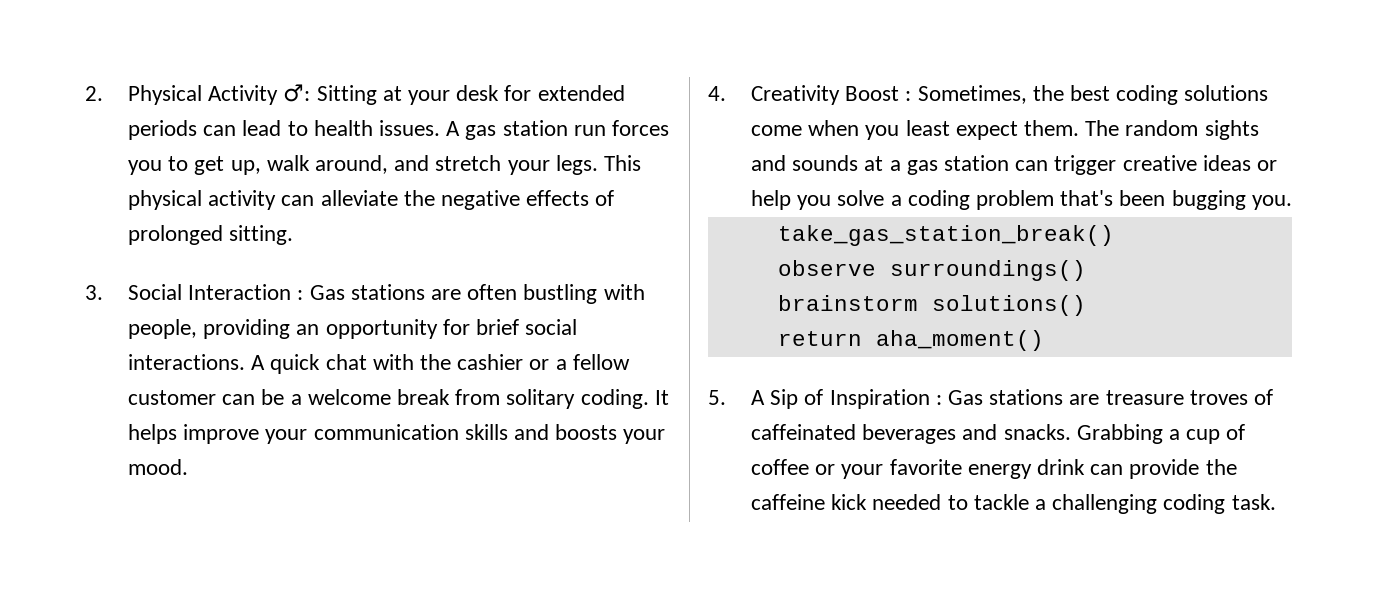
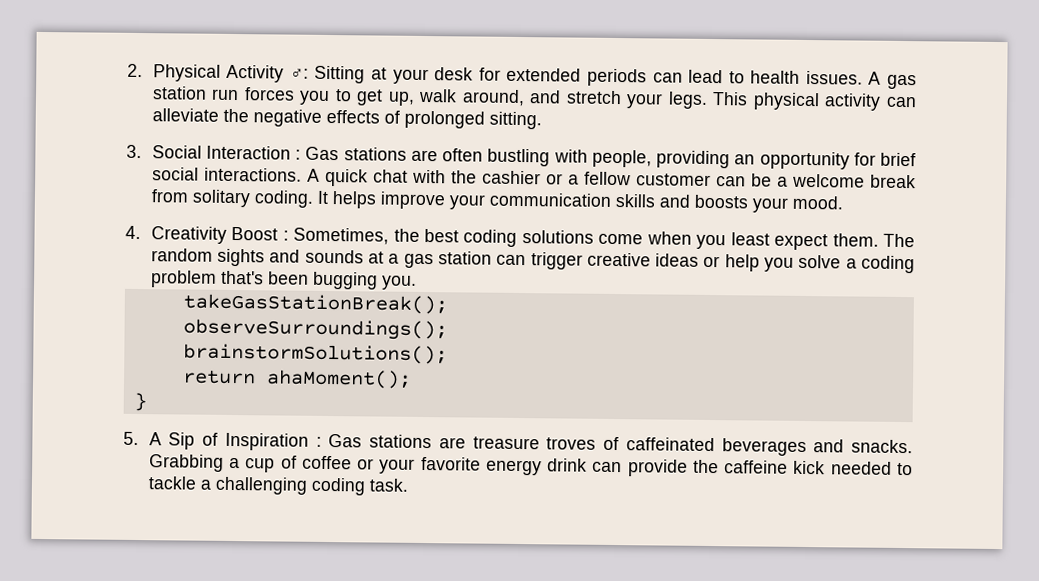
[777,225,1114,246] [777,260,1086,281] [777,295,1086,316] take_gas_station_break() // observe surroundings() // brainstorm solutions() -> [182,293,448,315] [182,318,448,341] [182,343,448,365] takeGasStationBreak(); // observeSurroundings(); // brainstormSolutions();
[875,330,1044,351] aha_moment() -> [265,369,412,389] [133,392,147,412] ahaMoment(); // }

